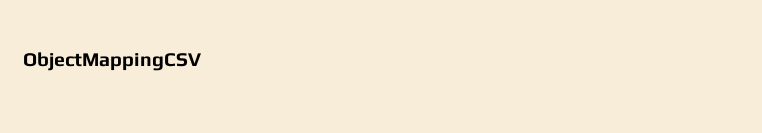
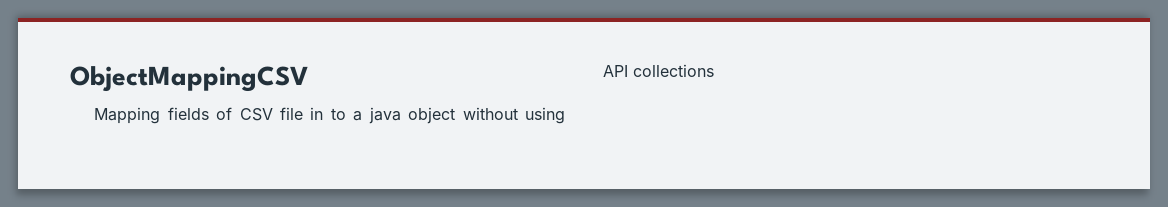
(201, 61) none -> [94,107,565,124] [603,64,714,77] // Mapping fields of CSV file in to a java object without using API collections

